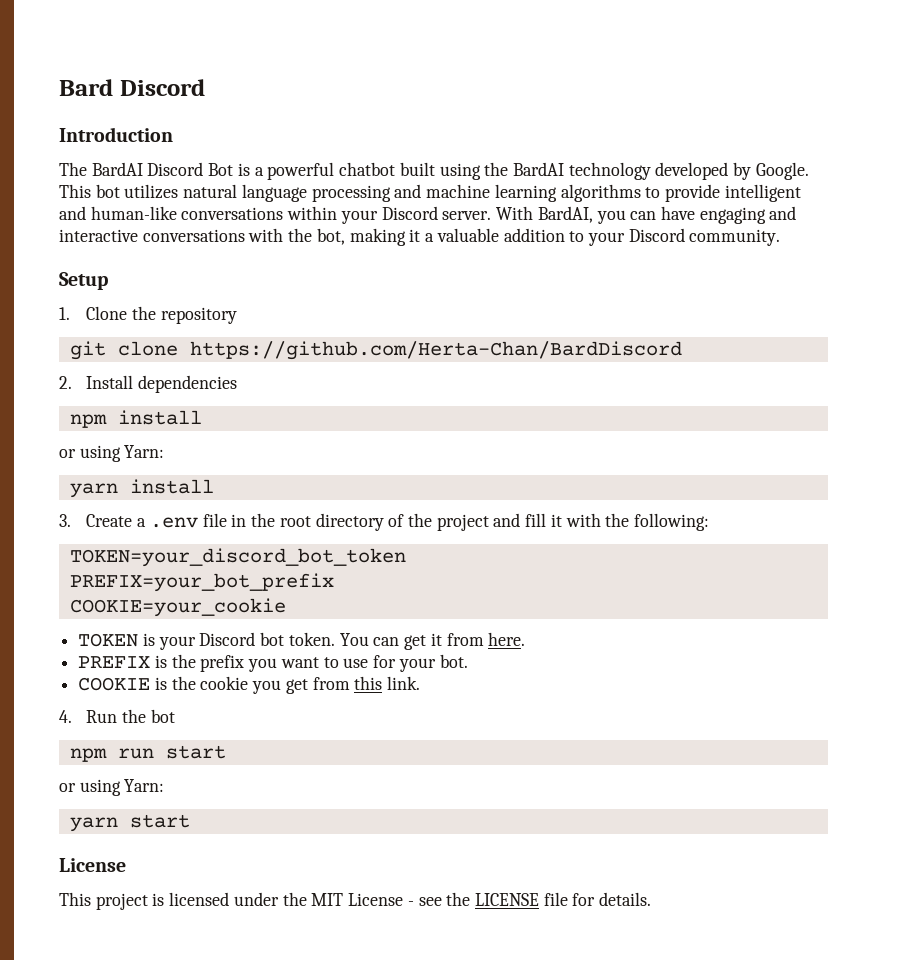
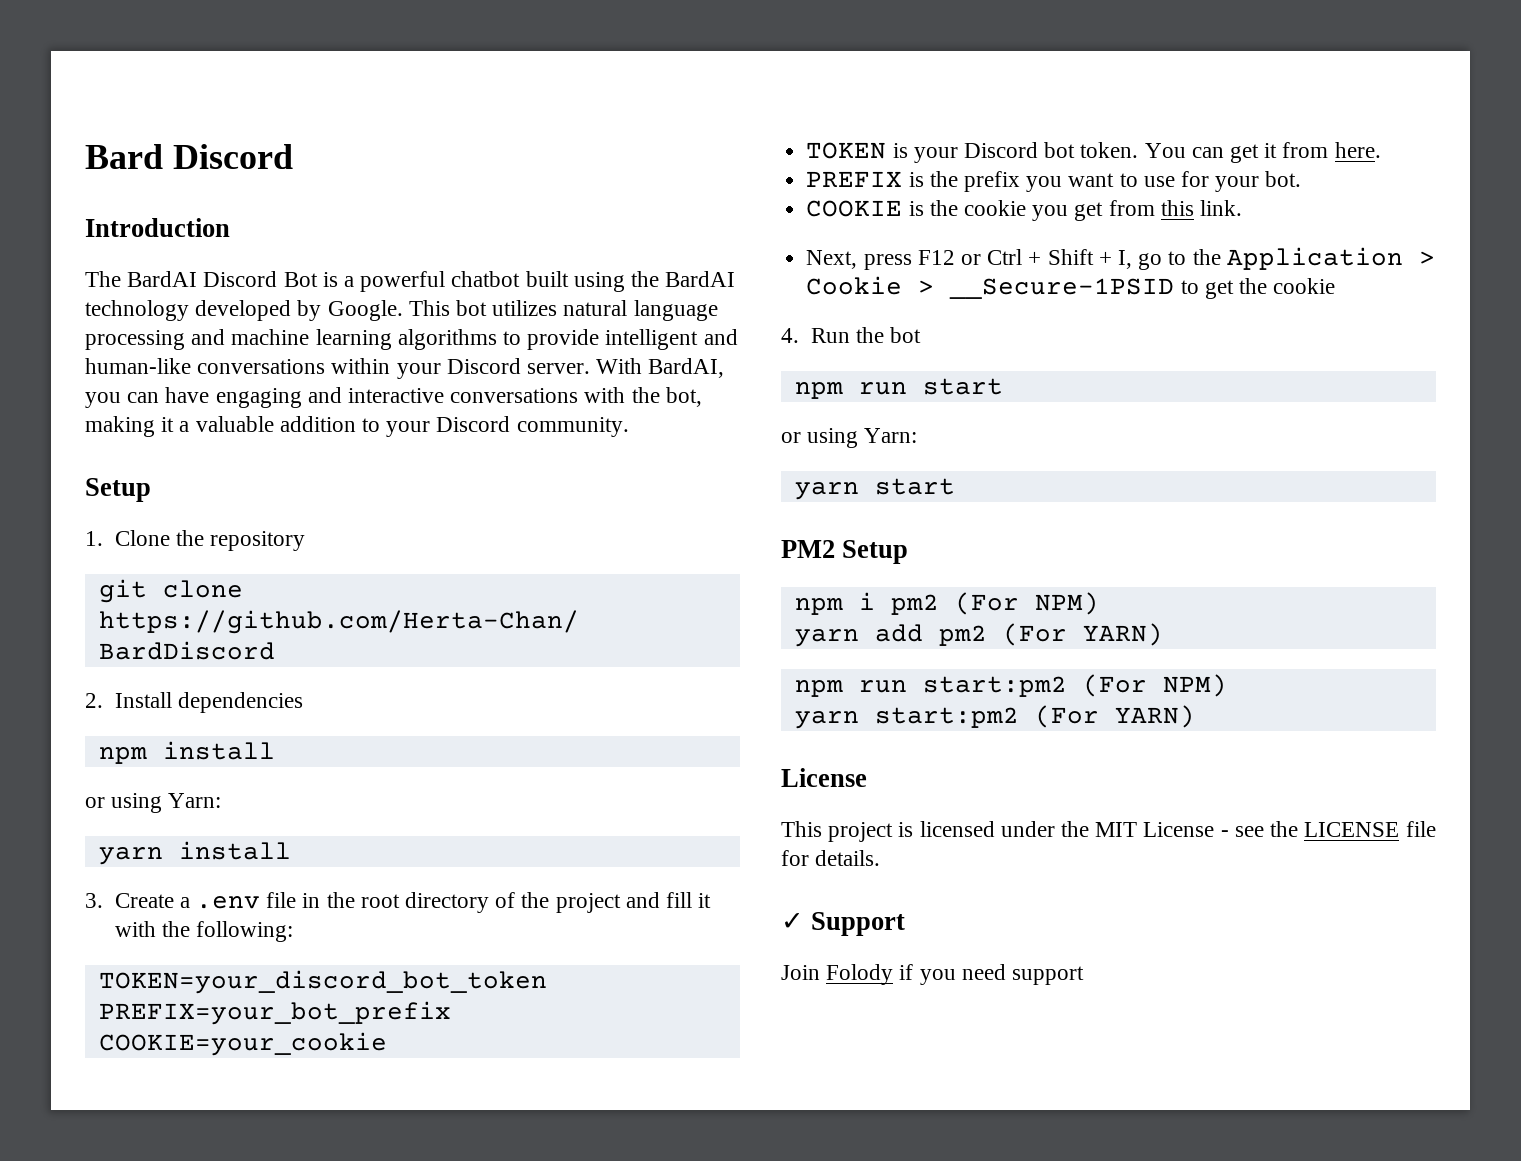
(421, 683) none -> [806,247,1435,270] [806,276,1336,299] // Next, press F12 or Ctrl + Shift + I, go to the Application > Cookie > __Secure-1PSID to get the cookie
(190, 821) none -> [781,540,909,564] [794,592,1099,615] [794,623,1163,647] [794,674,1227,697] [794,705,1195,729] // PM2 Setup // npm i pm2 (For NPM) // yarn add pm2 (For YARN) // npm run start:pm2 (For NPM) // yarn start:pm2 (For YARN)
(652, 899) none -> [781,912,906,936] [781,964,1085,985] // ✓ Support // Join Folody if you need support

